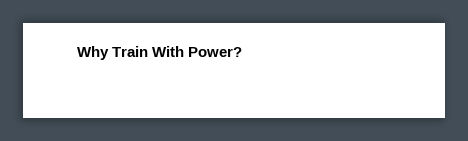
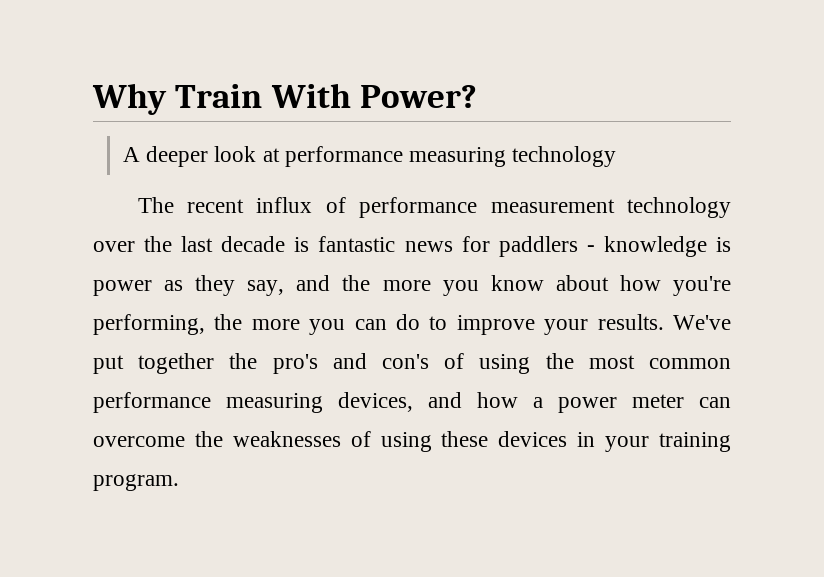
(243, 52) none -> [122,146,617,167] [137,197,732,218] [93,236,731,257] [93,275,731,296] [93,314,731,335] [93,353,731,374] [93,392,731,413] [93,431,732,452] [93,474,179,491] // A deeper look at performance measuring technology // The recent influx of performance measurement technology over the last decade is fantastic news for paddlers - knowledge is power as they say, and the more you know about how you're performing, the more you can do to improve your results. We've put together the pro's and con's of using the most common performance measuring devices, and how a power meter can overcome the weaknesses of using these devices in your training program.

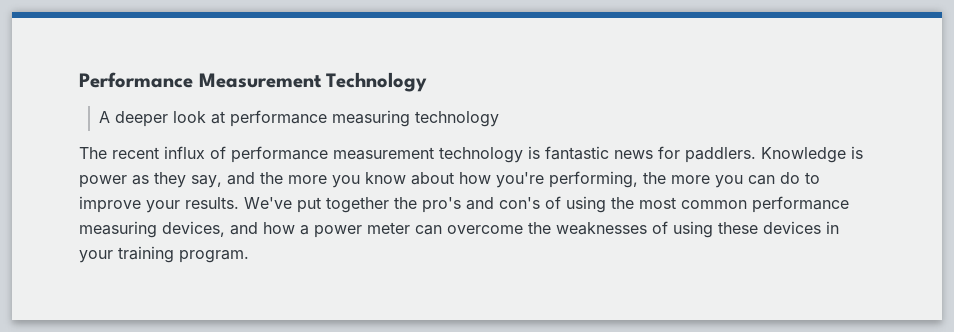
[92,83,477,115] Why Train With Power? -> [79,72,428,92] Performance Measurement Technology
[93,236,286,252] over the last decade -> (523, 155) none
[498,236,707,257] paddlers - knowledge -> [685,147,846,163] paddlers. Knowledge

